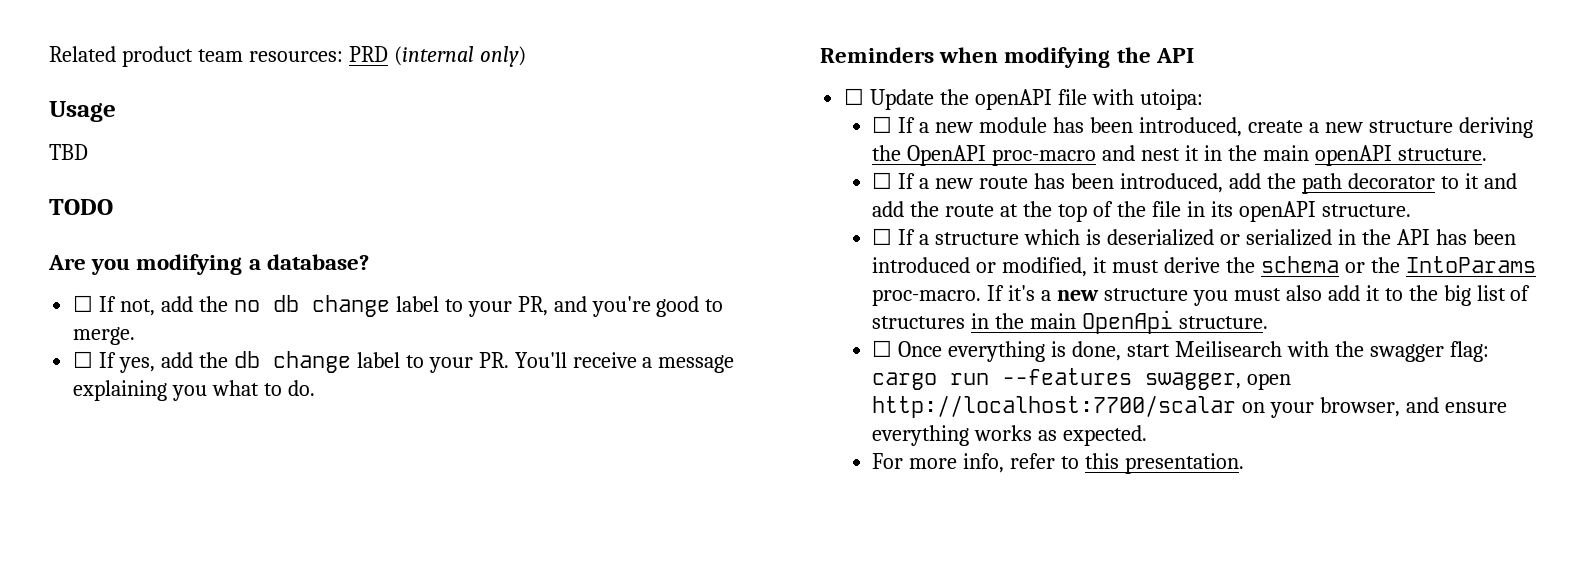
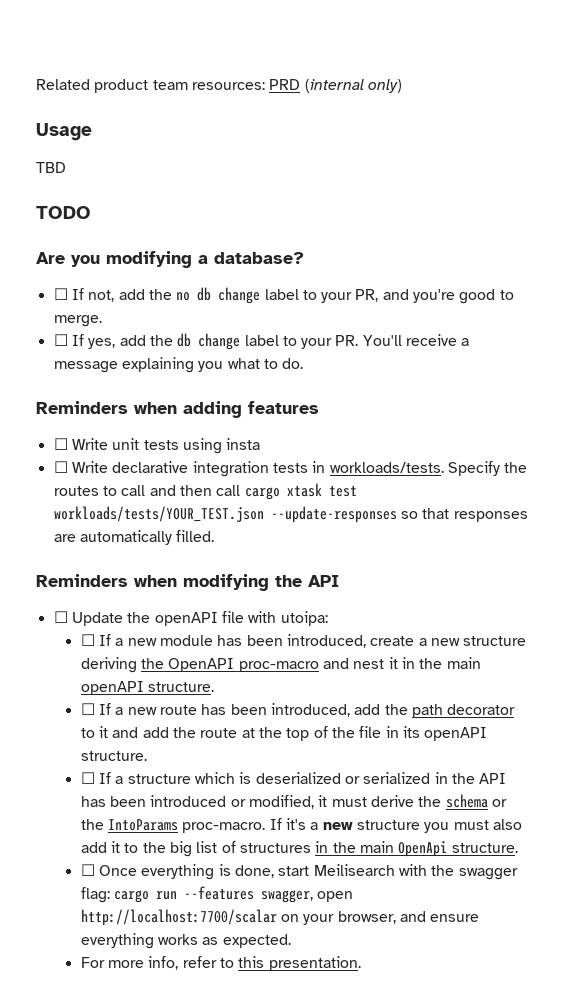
(315, 388) none -> [36,401,319,418] [53,438,261,454] [53,461,528,477] [53,483,357,500] [53,506,528,523] [53,530,215,545] // Reminders when adding features // ☐ Write unit tests using insta // ☐ Write declarative integration tests in workloads/tests. Specify the routes to call and then call cargo xtask test workloads/tests/YOUR_TEST.json --update-responses so that responses are automatically filled.

